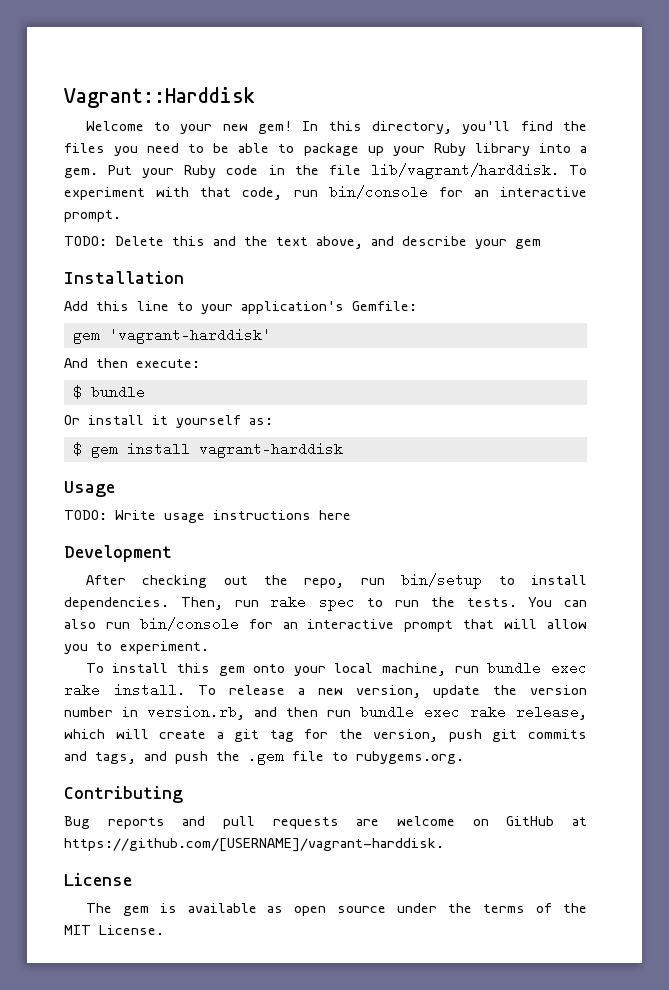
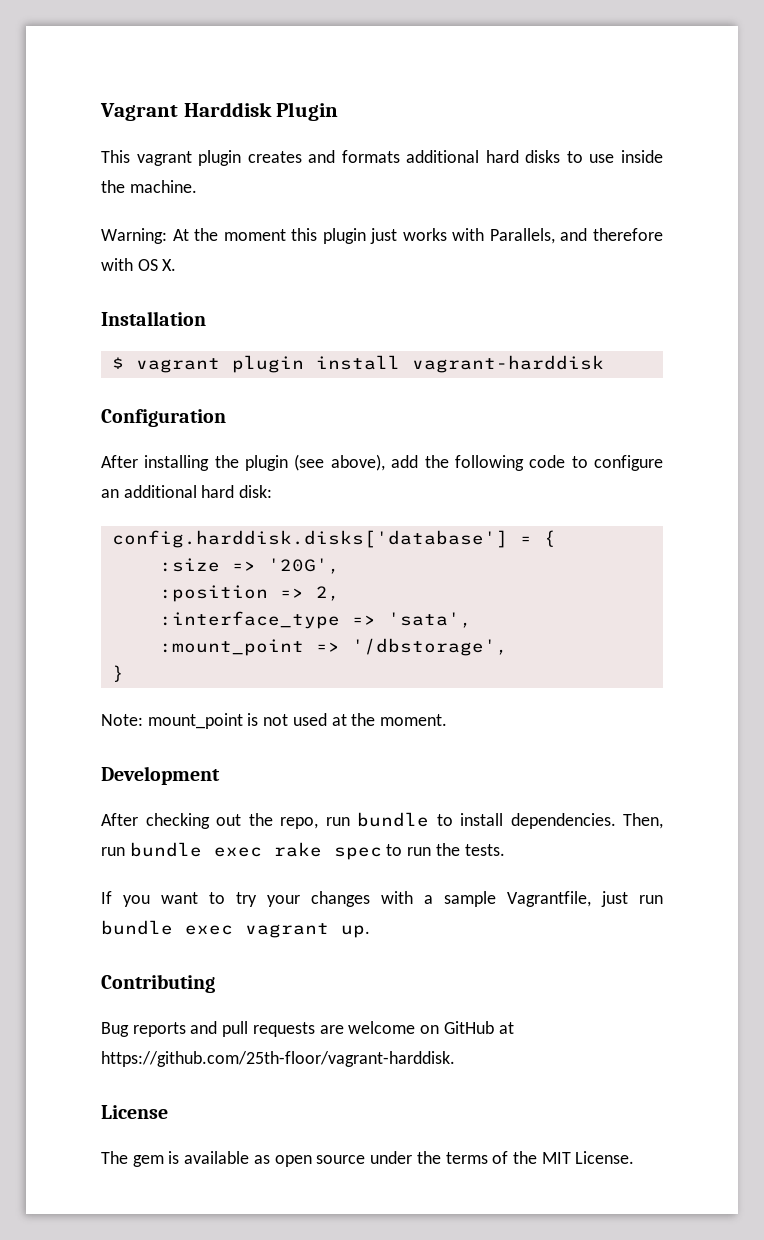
[64,87,255,108] [85,121,587,134] [64,143,587,156] [64,163,587,179] [64,185,587,200] [64,210,121,222] [64,236,541,249] [64,271,184,284] [64,301,417,314] [72,328,271,344] [64,358,200,368] [72,385,145,399] [64,415,273,428] [72,442,343,458] [64,481,115,497] [64,510,351,523] Vagrant::Harddisk // Welcome to your new gem! In this directory, you'll find the files you need to be able to package up your Ruby library into a gem. Put your Ruby code in the file lib/vagrant/harddisk. To experiment with that code, run bin/console for an interactive prompt. // TODO: Delete this and the text above, and describe your gem // Installation // Add this line to your application's Gemfile: // gem 'vagrant-harddisk' // And then execute: // $ bundle // Or install it yourself as: // $ gem install vagrant-harddisk // Usage // TODO: Write usage instructions here -> [100,102,339,121] [101,150,663,166] [101,180,197,193] [101,228,663,244] [101,258,177,271] [101,311,206,326] [111,355,604,373] [101,409,226,427] [101,454,664,471] [101,485,273,498] [111,530,556,548] [159,558,340,574] [159,585,340,602] [159,611,472,629] [159,638,508,656] [111,665,124,682] [101,713,448,729] Vagrant Harddisk Plugin // This vagrant plugin creates and formats additional hard disks to use inside the machine. // Warning: At the moment this plugin just works with Parallels, and therefore with OS X. // Installation // $ vagrant plugin install vagrant-harddisk // Configuration // After installing the plugin (see above), add the following code to configure an additional hard disk: // config.harddisk.disks['database'] = { // :size => '20G', // :position => 2, // :interface_type => 'sata', // :mount_point => '/dbstorage', // } // Note: mount_point is not used at the moment.
[401,573,483,589] bin/setup -> [357,812,429,827] bundle
(259, 603) none -> [129,842,262,857] bundle exec
[528,597,587,607] [64,617,588,632] [64,641,209,654] [85,661,587,676] [64,683,587,698] [64,705,587,720] [64,729,587,742] [64,749,464,765] You can also run bin/console for an interactive prompt that will allow you to experiment. // To install this gem onto your local machine, run bundle exec rake install. To release a new version, update the version number in version.rb, and then run bundle exec rake release, which will create a git tag for the version, push git commits and tags, and push the .gem file to rubygems.org. -> [101,891,663,907] [101,920,370,938] // If you want to try your changes with a sample Vagrantfile, just run bundle exec vagrant up.
[64,838,444,852] https://github.com/[USERNAME]/vagrant-harddisk. -> [101,1051,455,1067] https://github.com/25th-floor/vagrant-harddisk.

